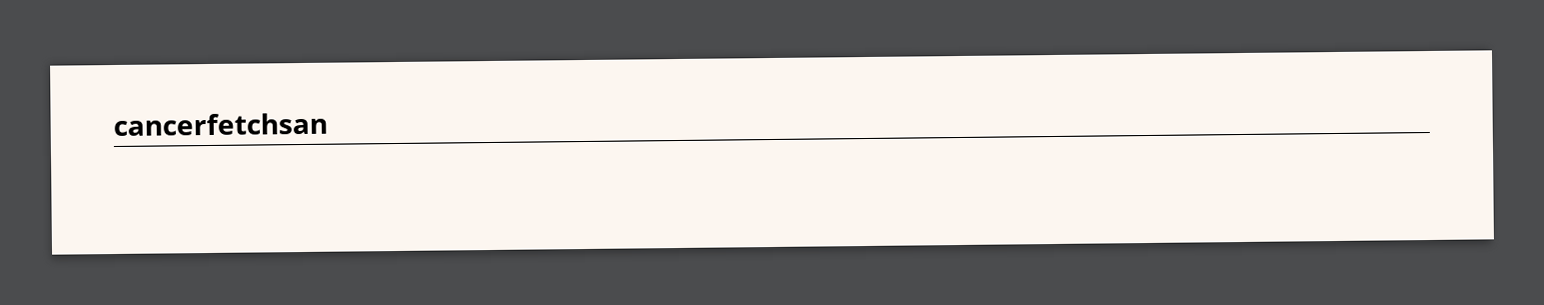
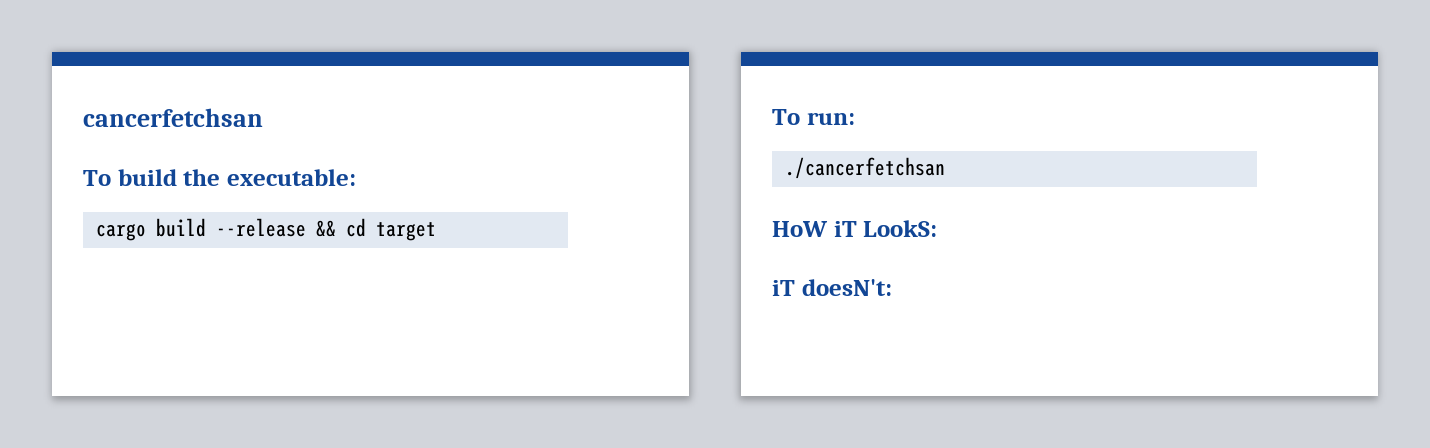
(328, 124) none -> [83,169,356,186] [96,218,437,241] [772,109,855,125] [785,157,946,179] [772,220,938,237] [772,279,892,296] // To build the executable: // cargo build --release && cd target // To run: // ./cancerfetchsan // HoW iT LookS: // iT doesN't:

